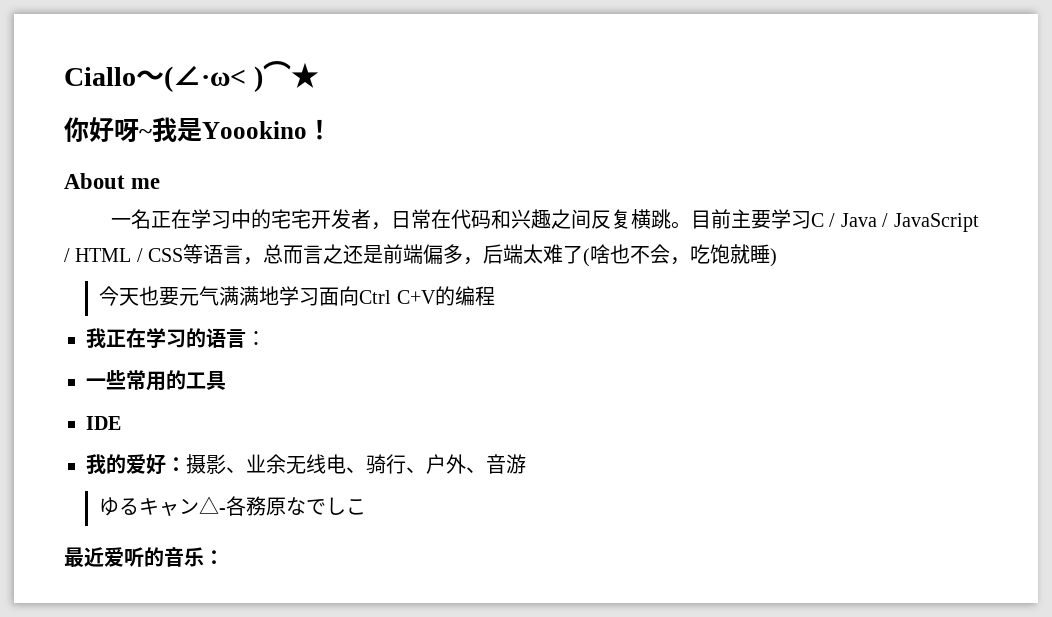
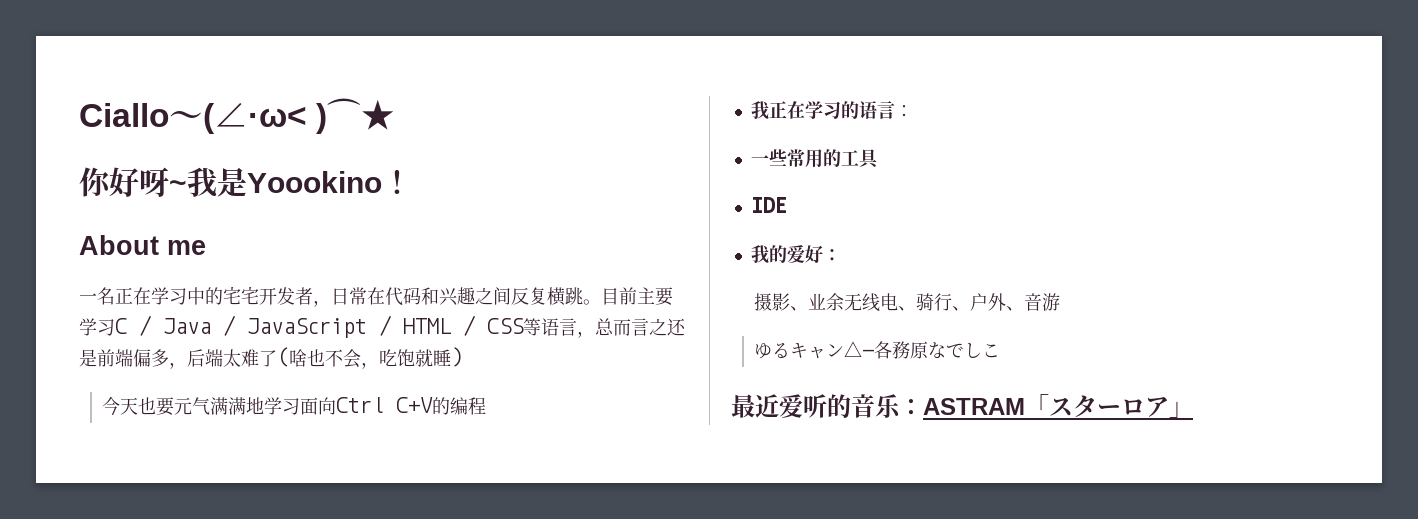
(186, 464) none -> (841, 255) //
(224, 557) none -> [923,394,1193,418] ASTRAM「スターロア」

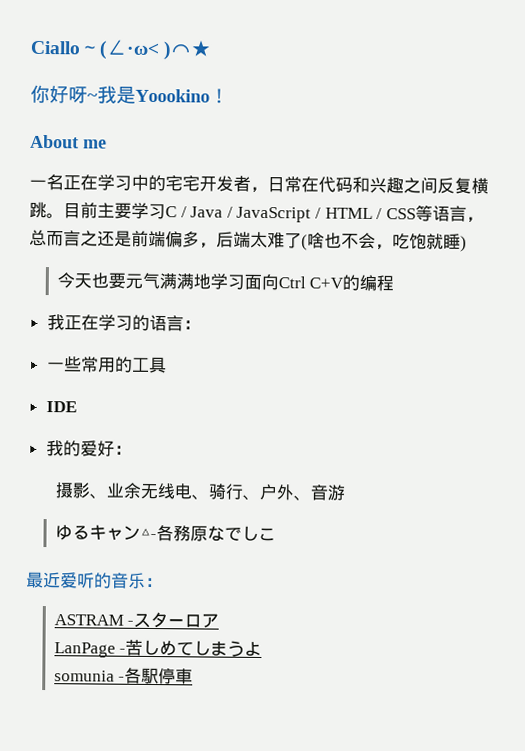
[923,394,1049,415] ASTRAM「 -> [53,614,135,626] // ASTRAM -
[1169,401,1193,418] 」 -> [53,639,263,658] [53,667,194,685] // LanPage -苦しめてしまうよ // somunia -各駅停車

